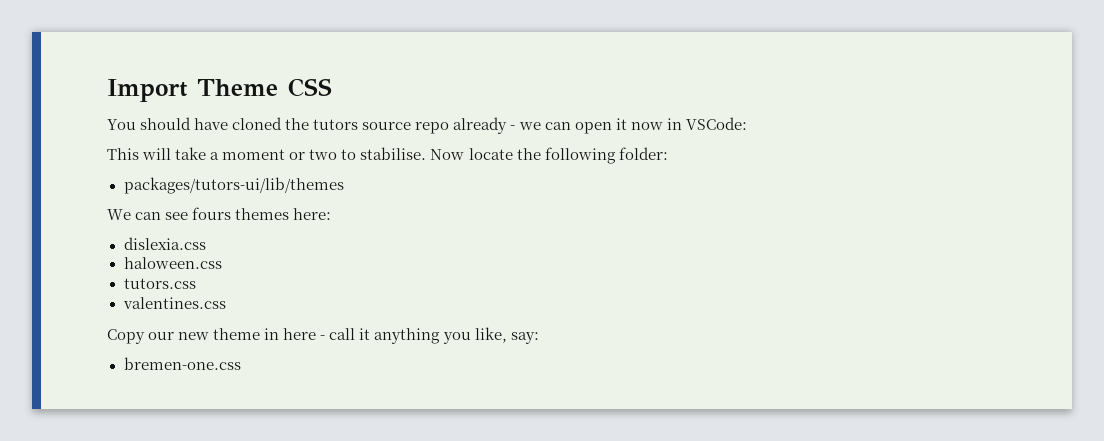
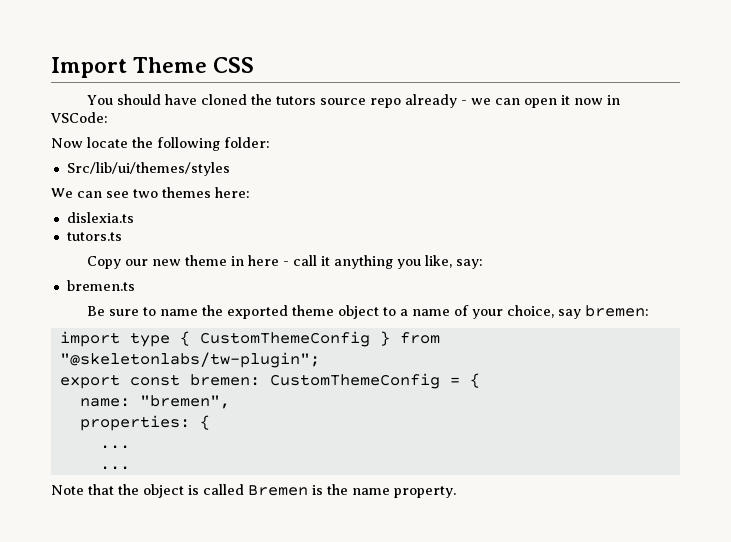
[107,147,427,160] This will take a moment or two to stabilise. -> (108, 117) none
[123,177,344,194] packages/tutors-ui/lib/themes -> [66,162,230,176] Src/lib/ui/themes/styles
[192,207,232,220] fours -> [133,189,158,198] two
[123,237,206,250] [123,257,222,269] [123,278,196,289] [122,297,226,309] dislexia.css // haloween.css // tutors.css // valentines.css -> [66,212,134,223] [66,232,122,241] dislexia.ts // tutors.ts
[123,357,241,370] bremen-one.css -> [66,280,135,291] [87,305,650,319] [59,331,440,347] [59,352,320,368] [59,373,480,389] [79,395,230,409] [79,415,210,431] [99,445,130,449] [99,466,130,470] [51,484,456,498] bremen.ts // Be sure to name the exported theme object to a name of your choice, say bremen: // import type { CustomThemeConfig } from "@skeletonlabs/tw-plugin"; // export const bremen: CustomThemeConfig = { // name: "bremen", // properties: { // ... // ... // Note that the object is called Bremen is the name property.

